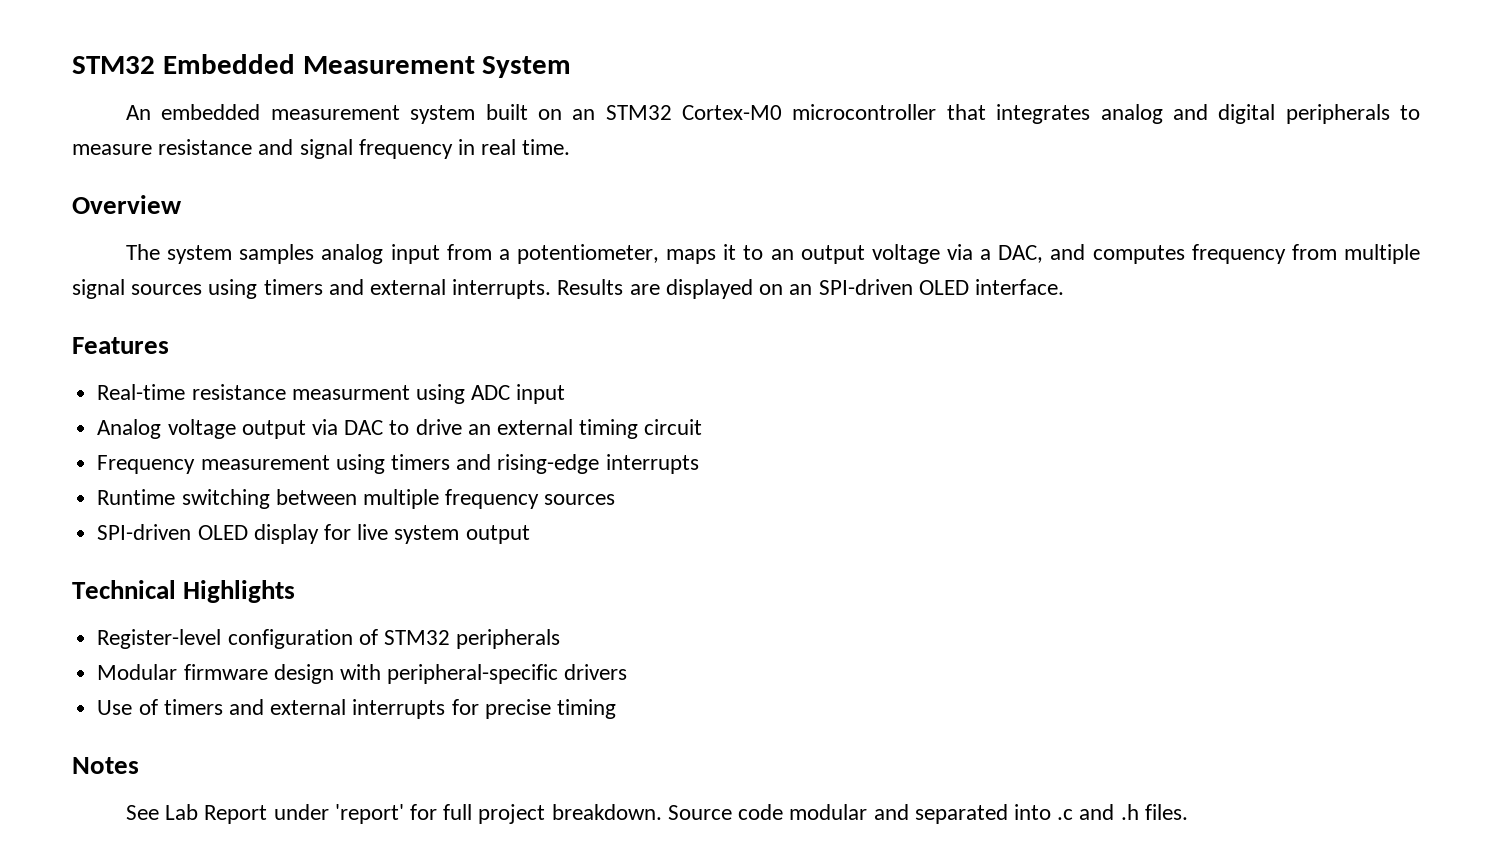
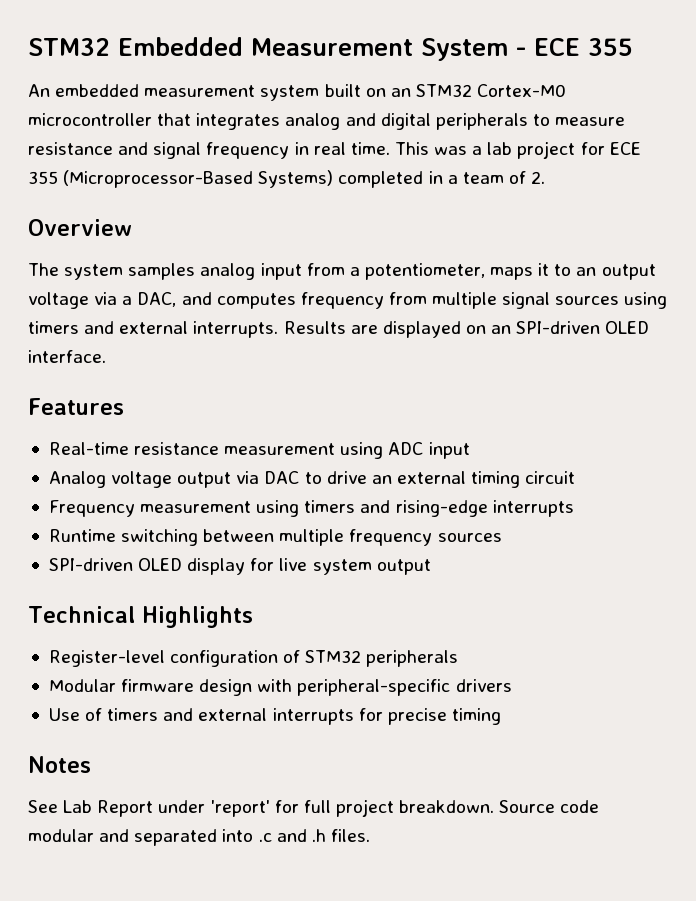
(572, 67) none -> [516,38,633,56] - ECE 355
(571, 147) none -> [394,141,641,159] [28,170,546,188] This was a lab project for ECE 355 (Microprocessor-Based Systems) completed in a team of 2.
[291,385,410,400] measurment -> [224,443,336,455] measurement

